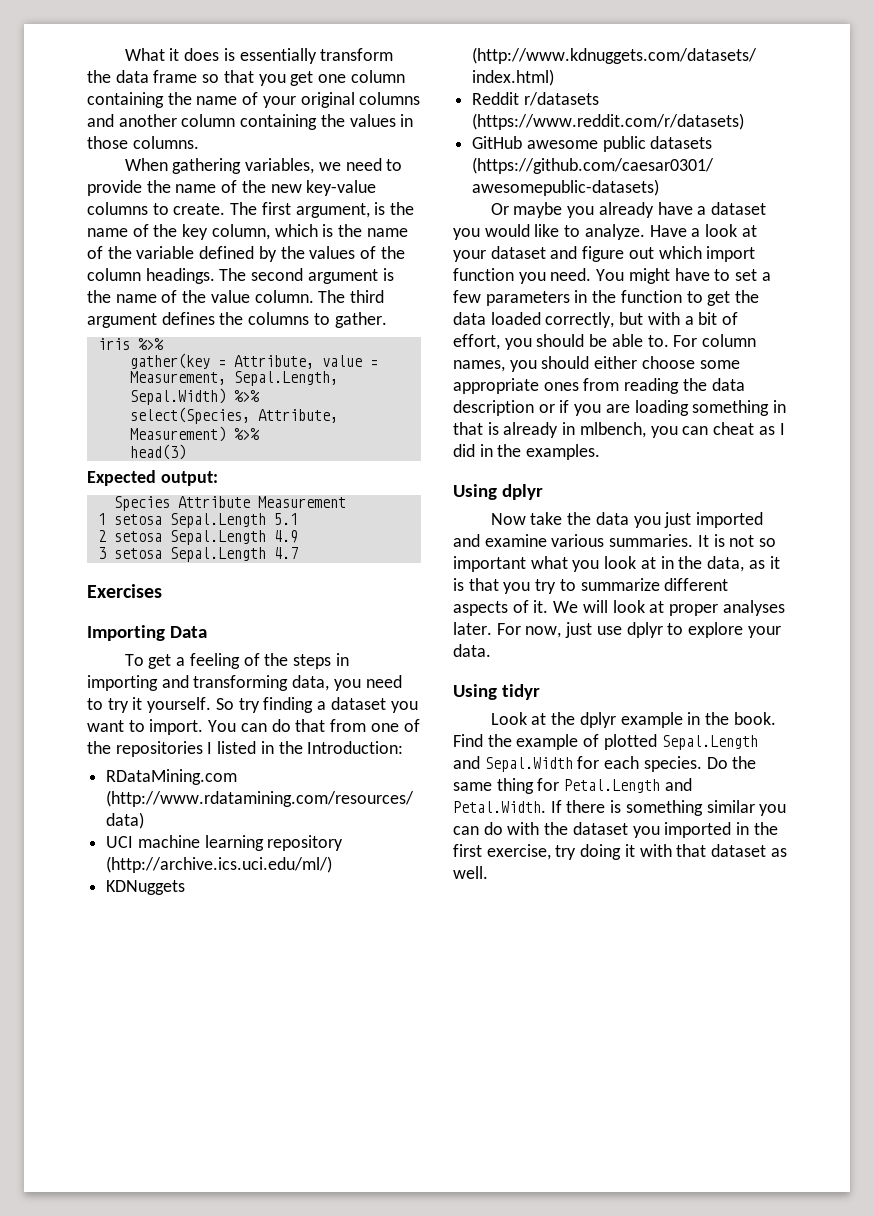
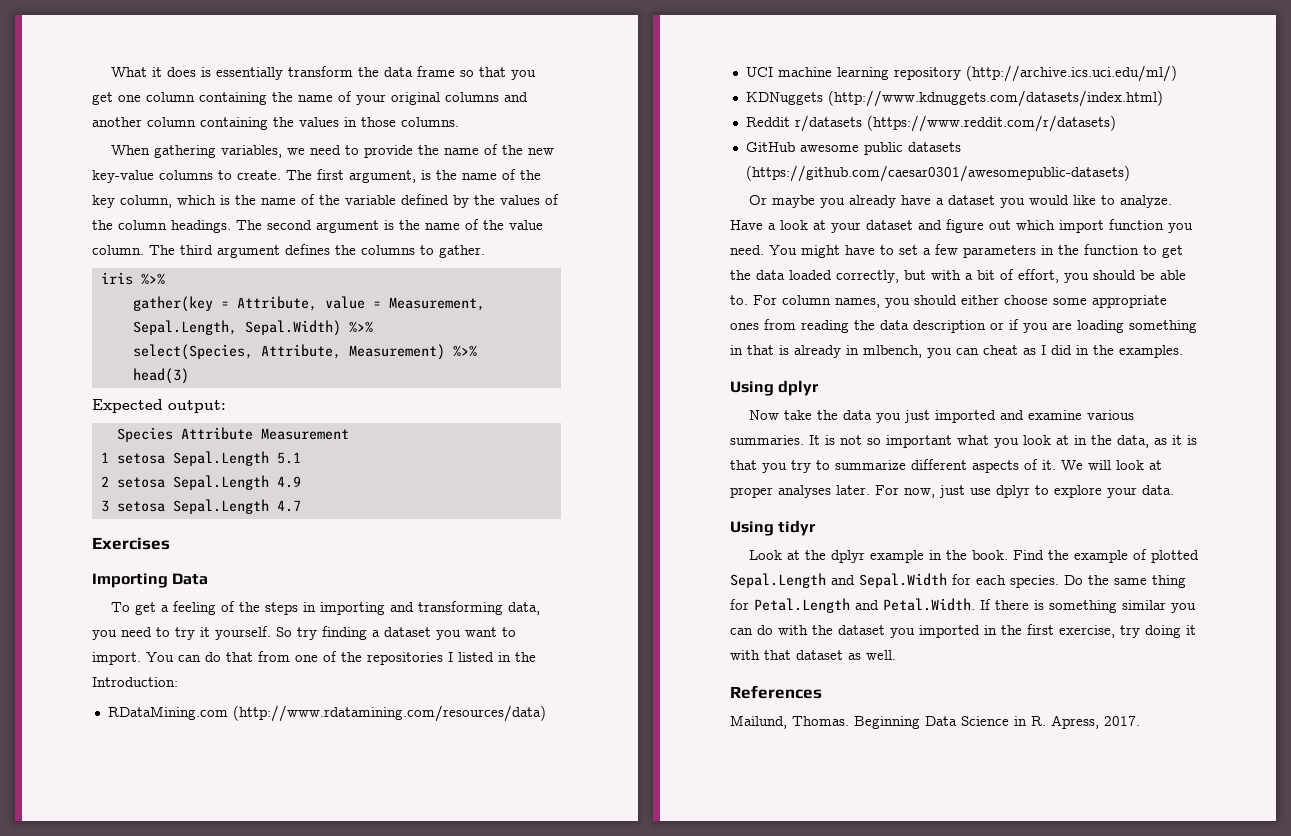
(488, 872) none -> [730,685,822,699] [730,715,1140,729] // References // Mailund, Thomas. Beginning Data Science in R. Apress, 2017.

